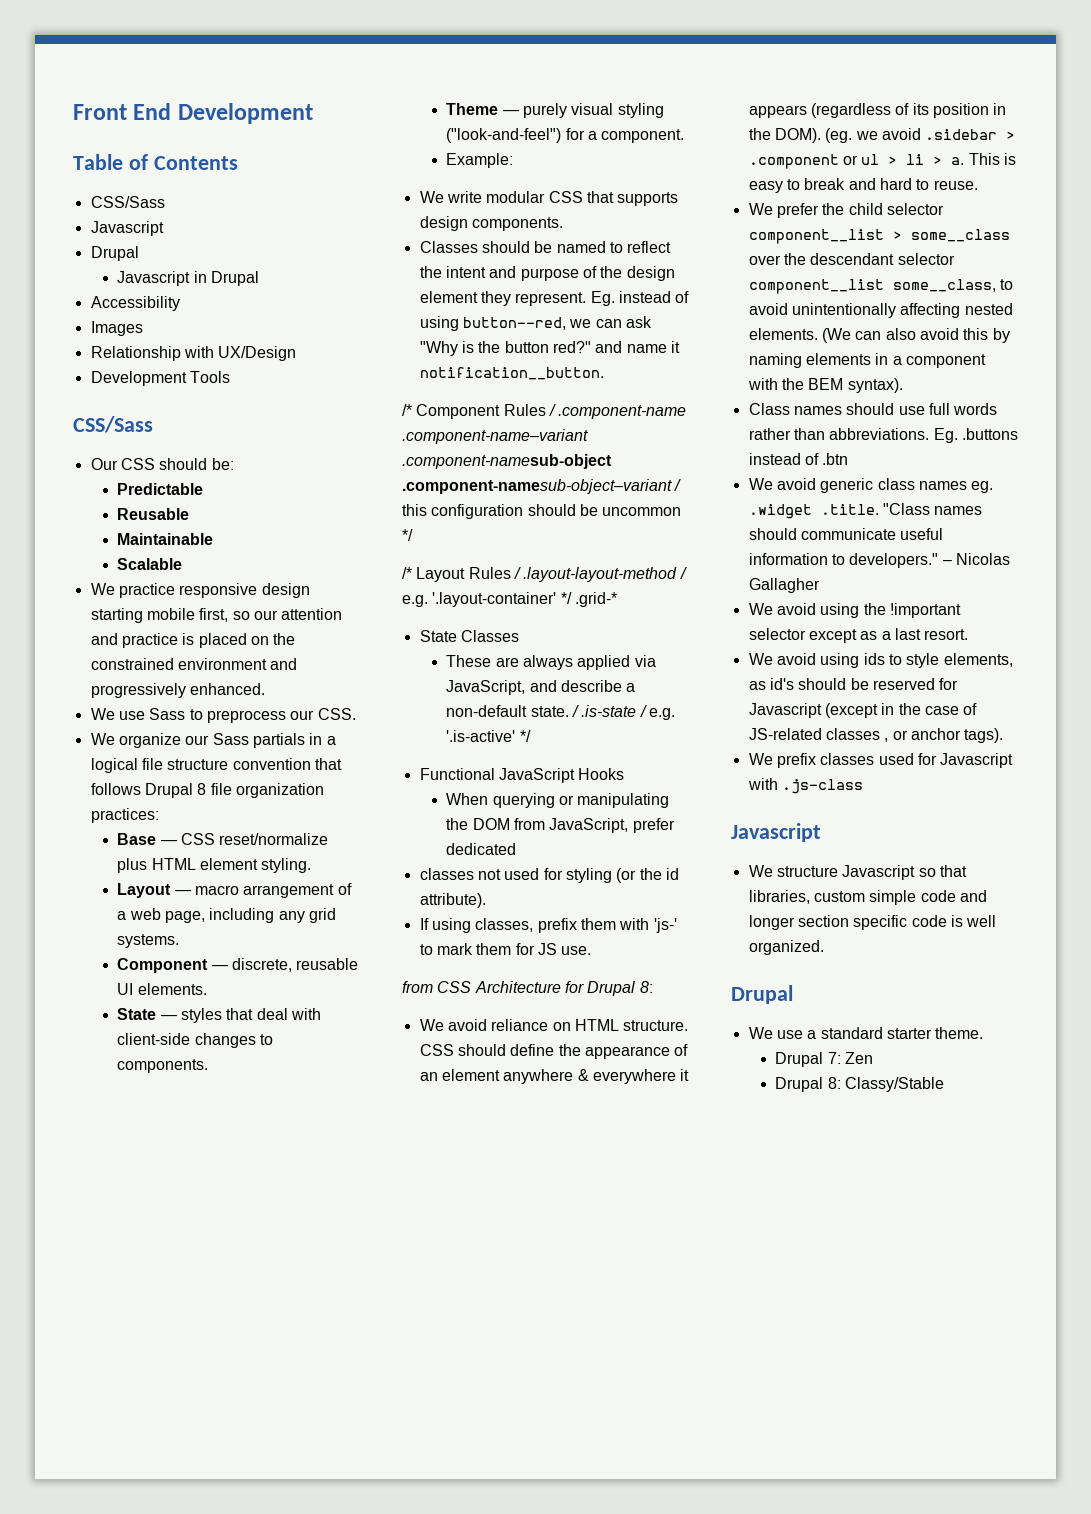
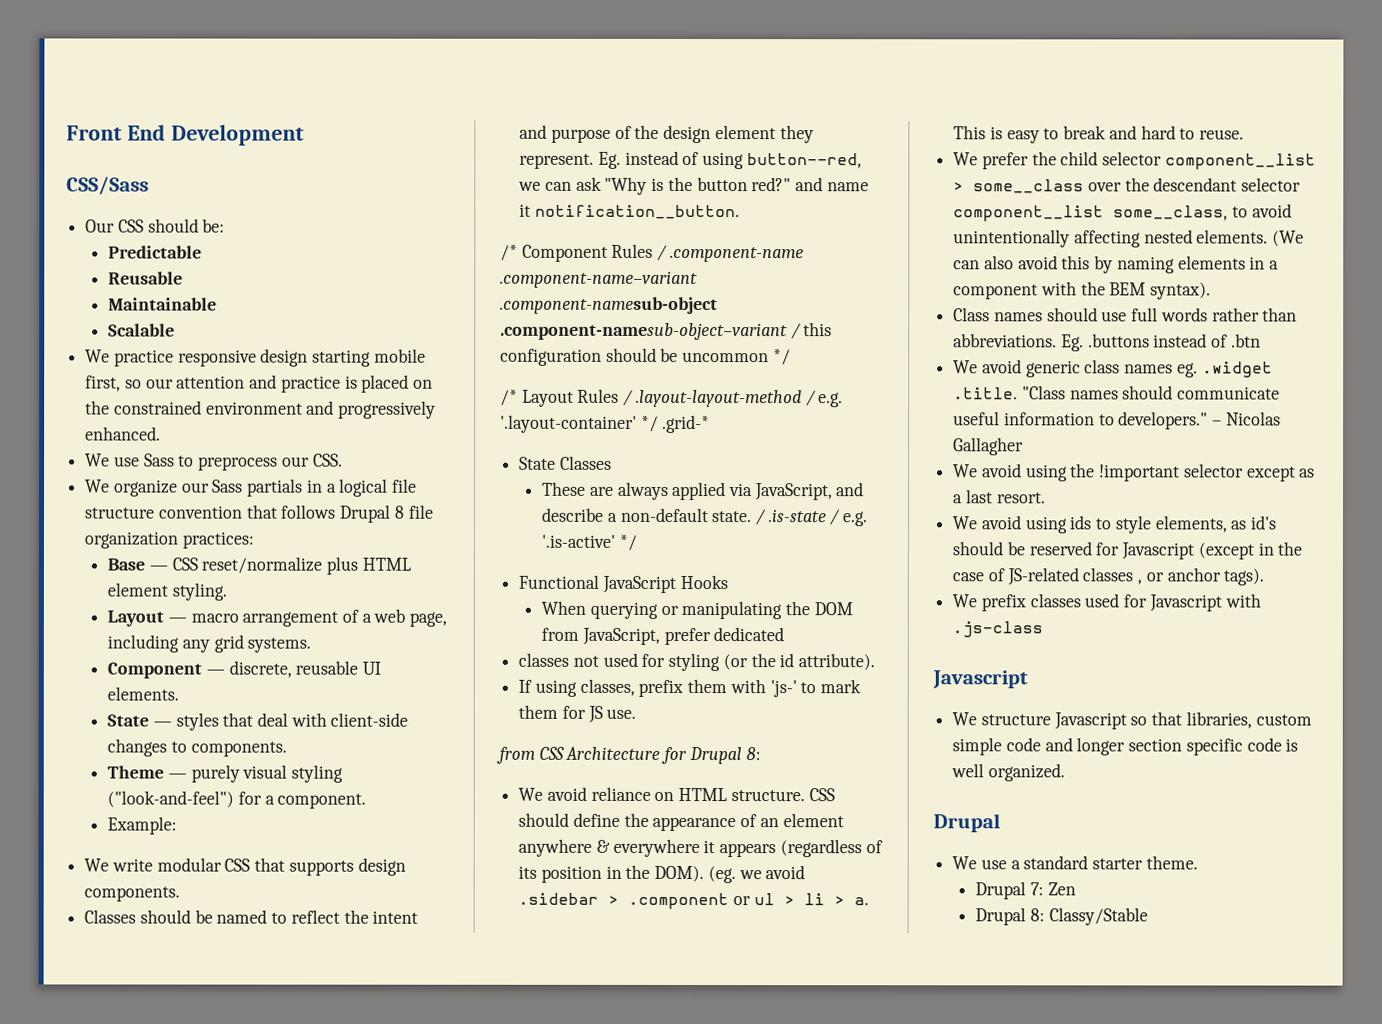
[73,154,238,170] [90,196,165,208] [90,221,164,236] [90,246,139,261] [117,271,260,286] [90,296,180,311] [90,321,143,336] [90,346,297,361] [90,371,230,386] // Table of Contents // CSS/Sass // Javascript // Drupal // Javascript in Drupal // Accessibility // Images // Relationship with UX/Design // Development Tools -> (304, 135) none

